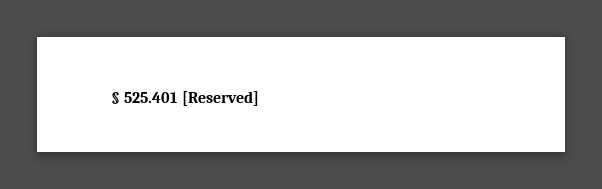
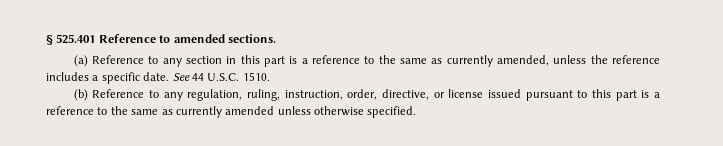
[181,91,259,106] [Reserved] -> [98,34,276,43] [73,55,660,67] [46,72,270,84] [73,89,660,101] [46,106,417,118] Reference to amended sections. // (a) Reference to any section in this part is a reference to the same as currently amended, unless the reference includes a specific date. See 44 U.S.C. 1510. // (b) Reference to any regulation, ruling, instruction, order, directive, or license issued pursuant to this part is a reference to the same as currently amended unless otherwise specified.

